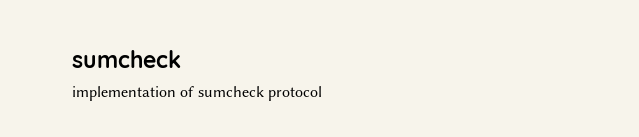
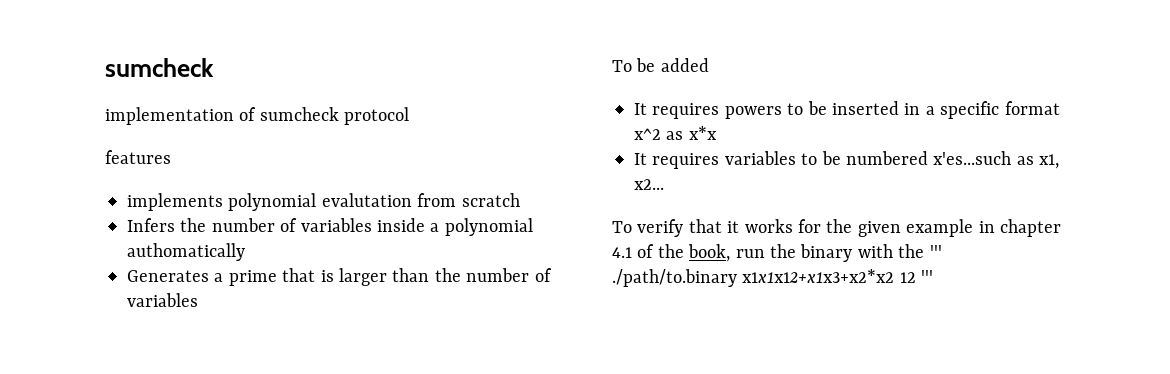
(322, 93) none -> [105,150,171,164] [127,193,520,211] [127,218,533,236] [127,243,245,261] [127,268,552,286] [127,293,198,307] [612,58,709,72] [634,101,1060,119] [634,126,717,140] [634,151,1060,169] [634,179,664,190] [612,219,1061,237] [612,244,942,262] [612,269,934,287] // features // implements polynomial evalutation from scratch // Infers the number of variables inside a polynomial authomatically // Generates a prime that is larger than the number of variables // To be added // It requires powers to be inserted in a specific format x^2 as x*x // It requires variables to be numbered x'es...such as x1, x2... // To verify that it works for the given example in chapter 4.1 of the book, run the binary with the ''' ./path/to.binary x1x1x12+x1x3+x2*x2 12 '''

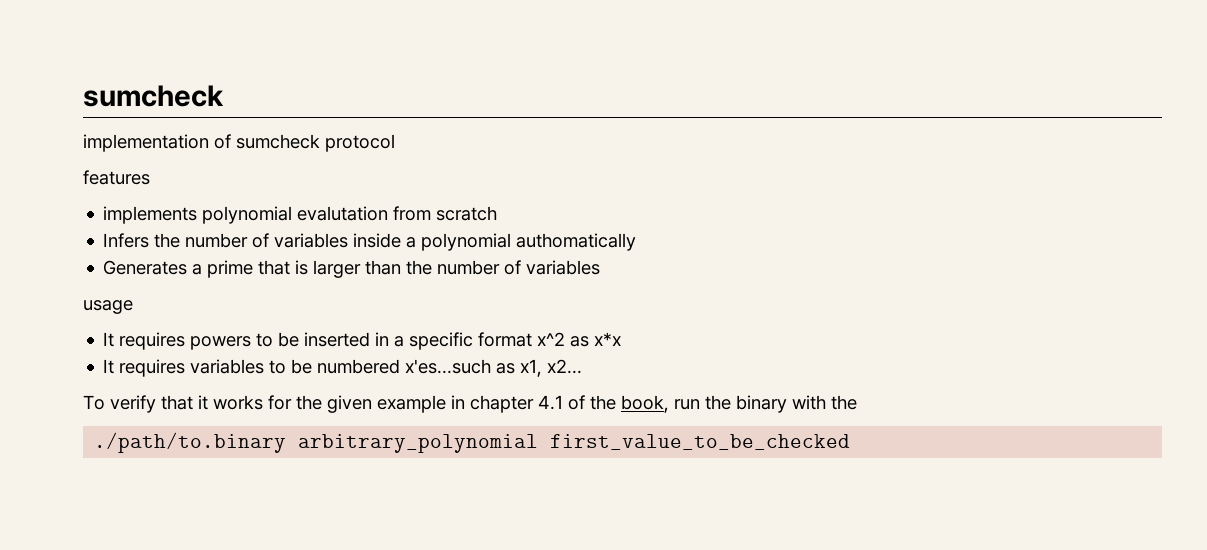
[612,58,709,72] To be added -> [83,300,133,314] usage
[929,245,942,258] [612,269,934,287] ''' ./path/to.binary x1x1x12+x1x3+x2*x2 12 ''' -> [94,432,851,453] // ./path/to.binary arbitrary_polynomial first_value_to_be_checked

